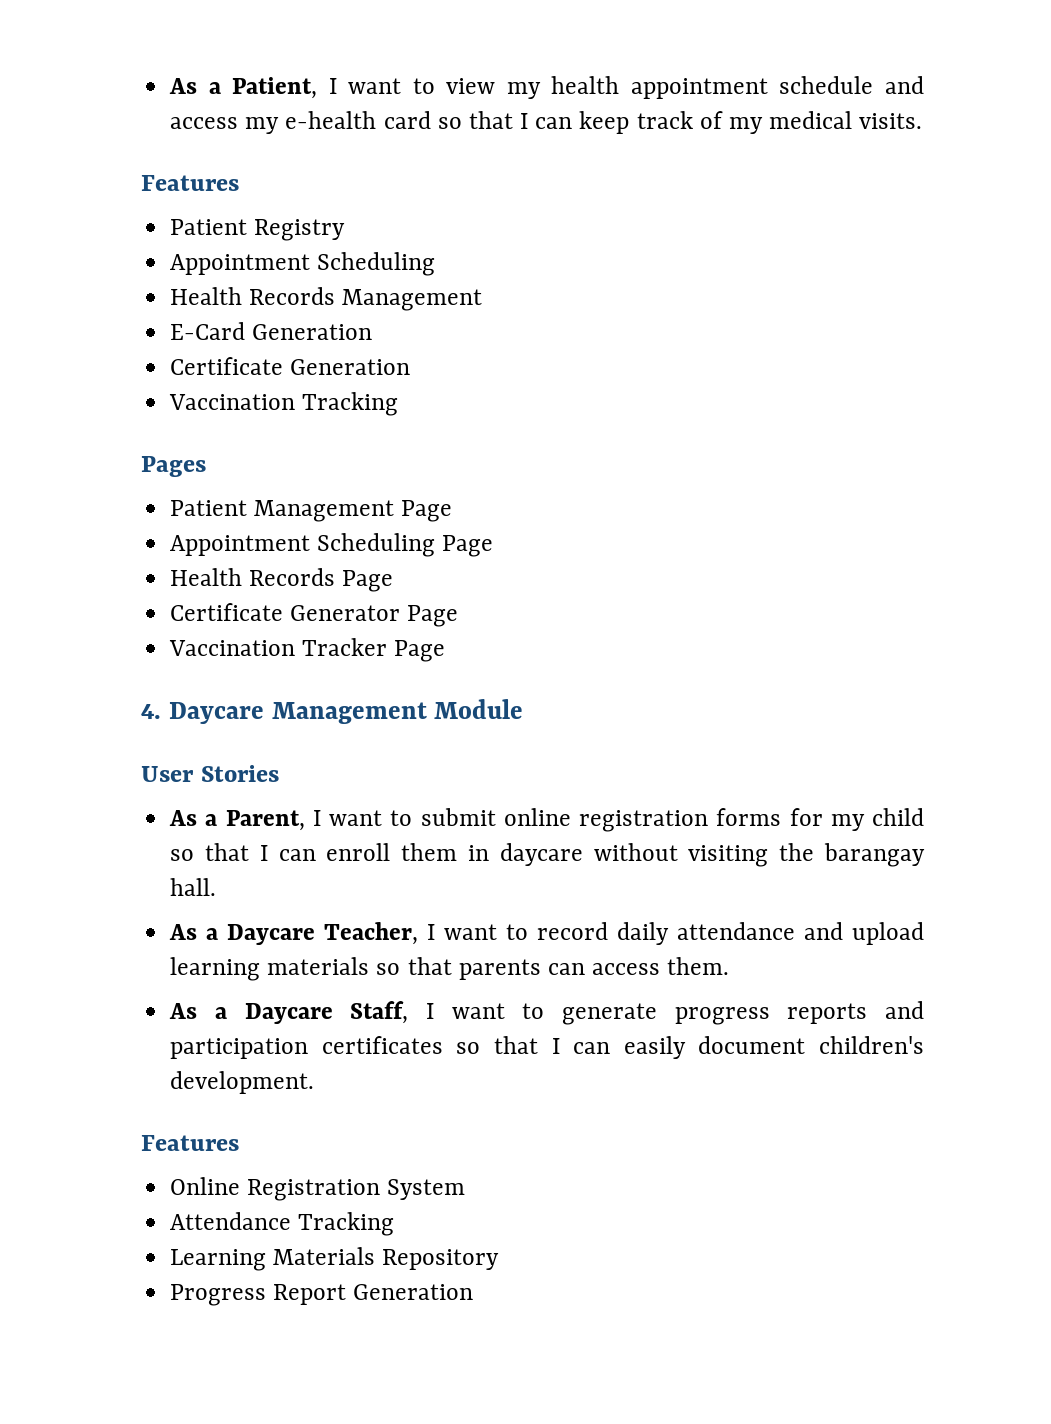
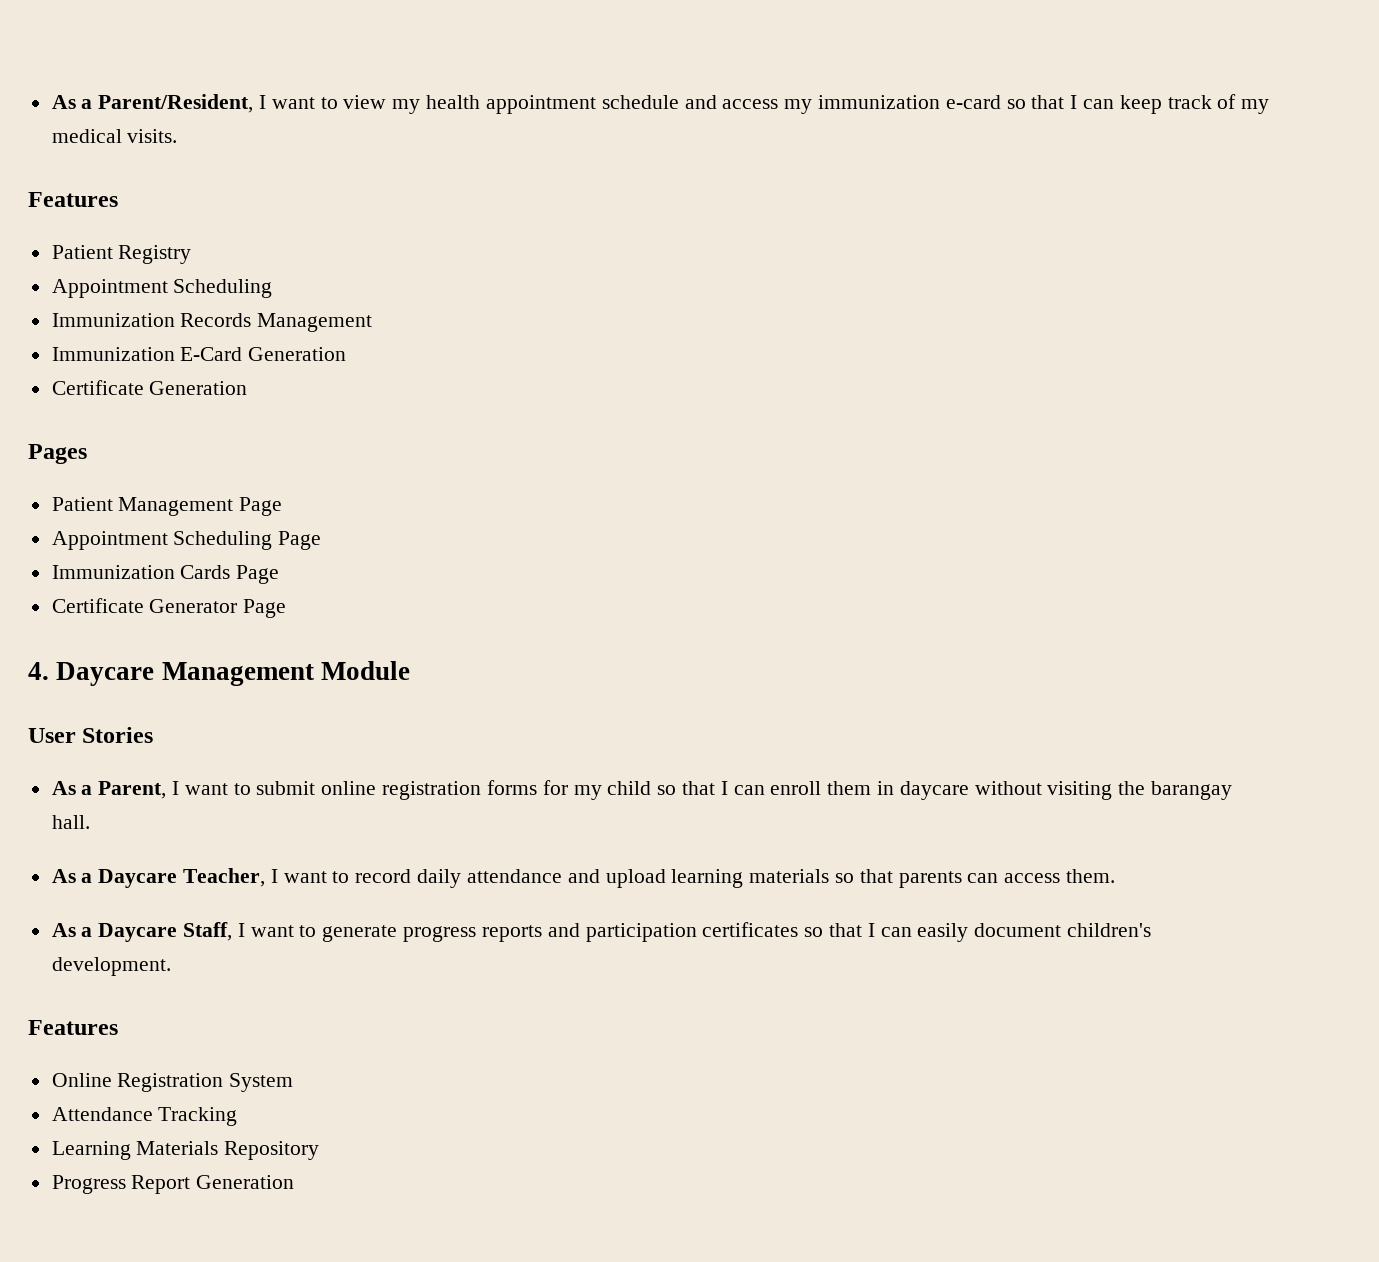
[169,77,318,99] As a Patient, -> [51,94,254,113] As a Parent/Resident,
[285,111,431,129] e-health card -> [817,95,1001,109] immunization e-card
[170,287,243,305] Health -> [51,313,175,327] Immunization
(483, 300) none -> [51,347,175,361] Immunization
[169,392,399,416] // Vaccination Tracking -> (248, 388) none
[170,568,336,586] Health Records -> [51,565,231,579] Immunization Cards
[169,638,446,662] // Vaccination Tracker Page -> (287, 608) none

